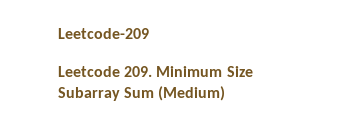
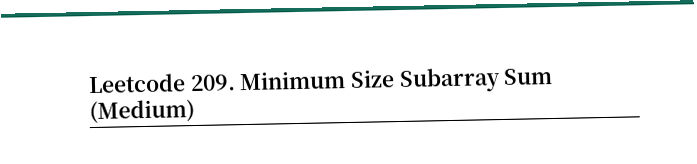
[58,28,149,39] Leetcode-209 // -> (88, 83) none

